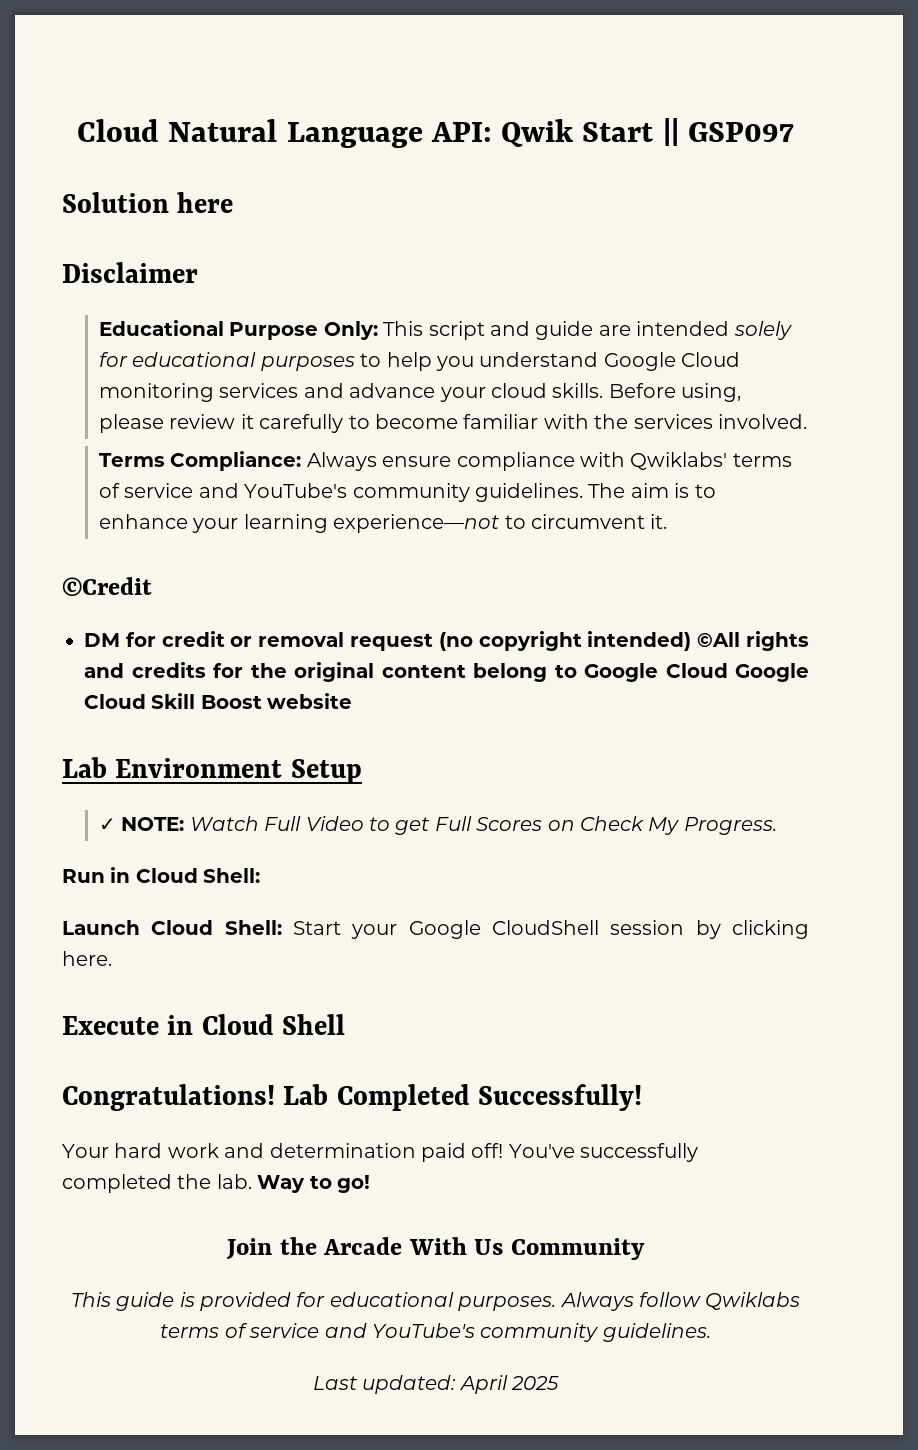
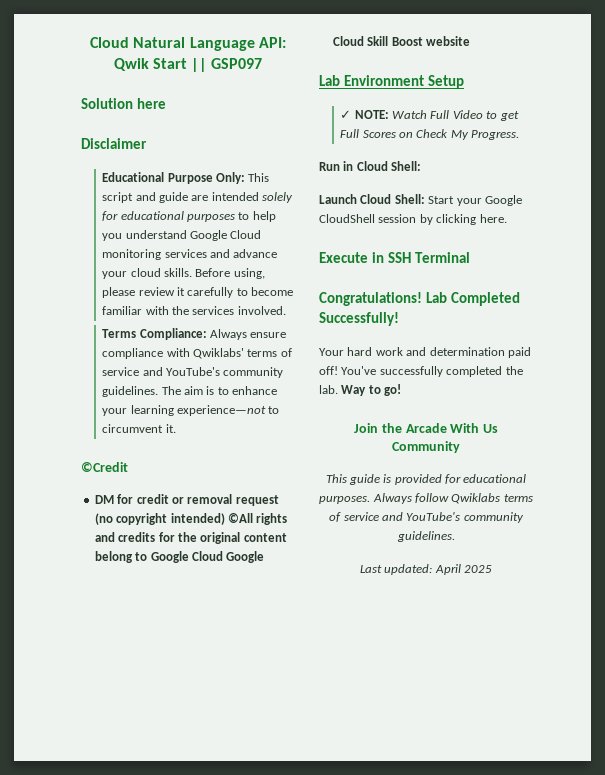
[201,1014,346,1035] Cloud Shell -> [387,252,470,263] SSH Terminal

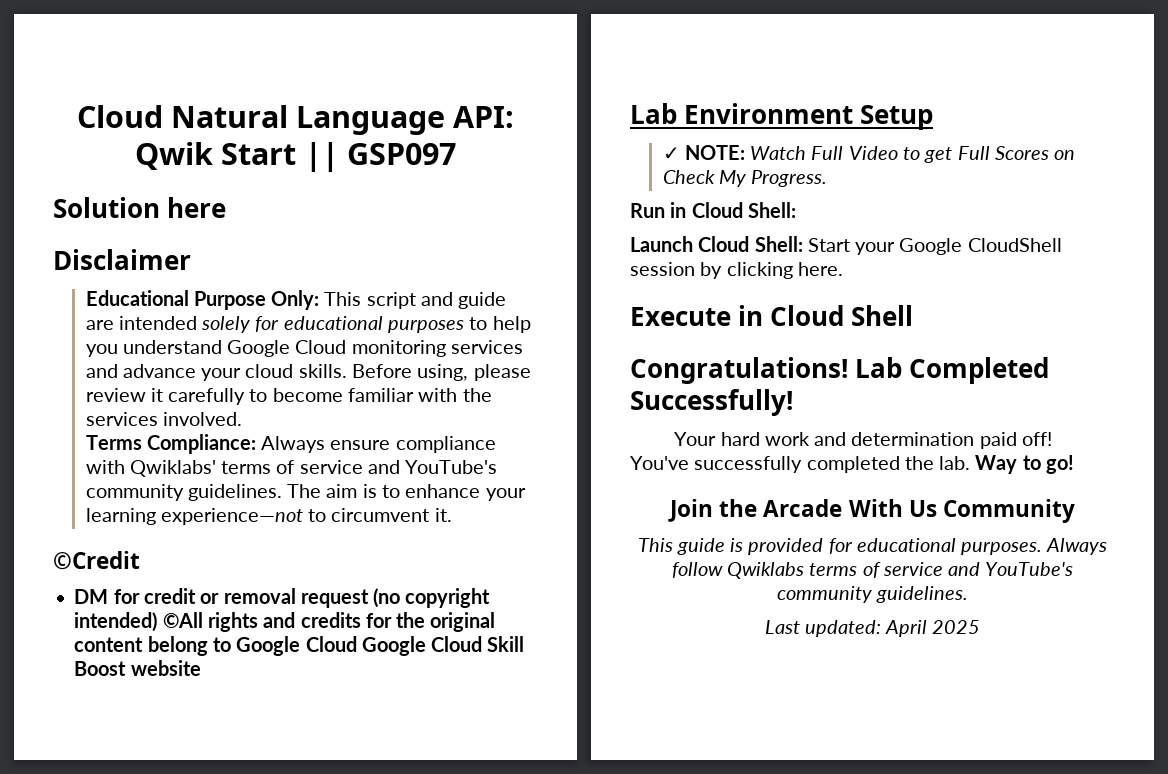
[387,252,470,263] SSH Terminal -> [770,305,914,326] Cloud Shell

